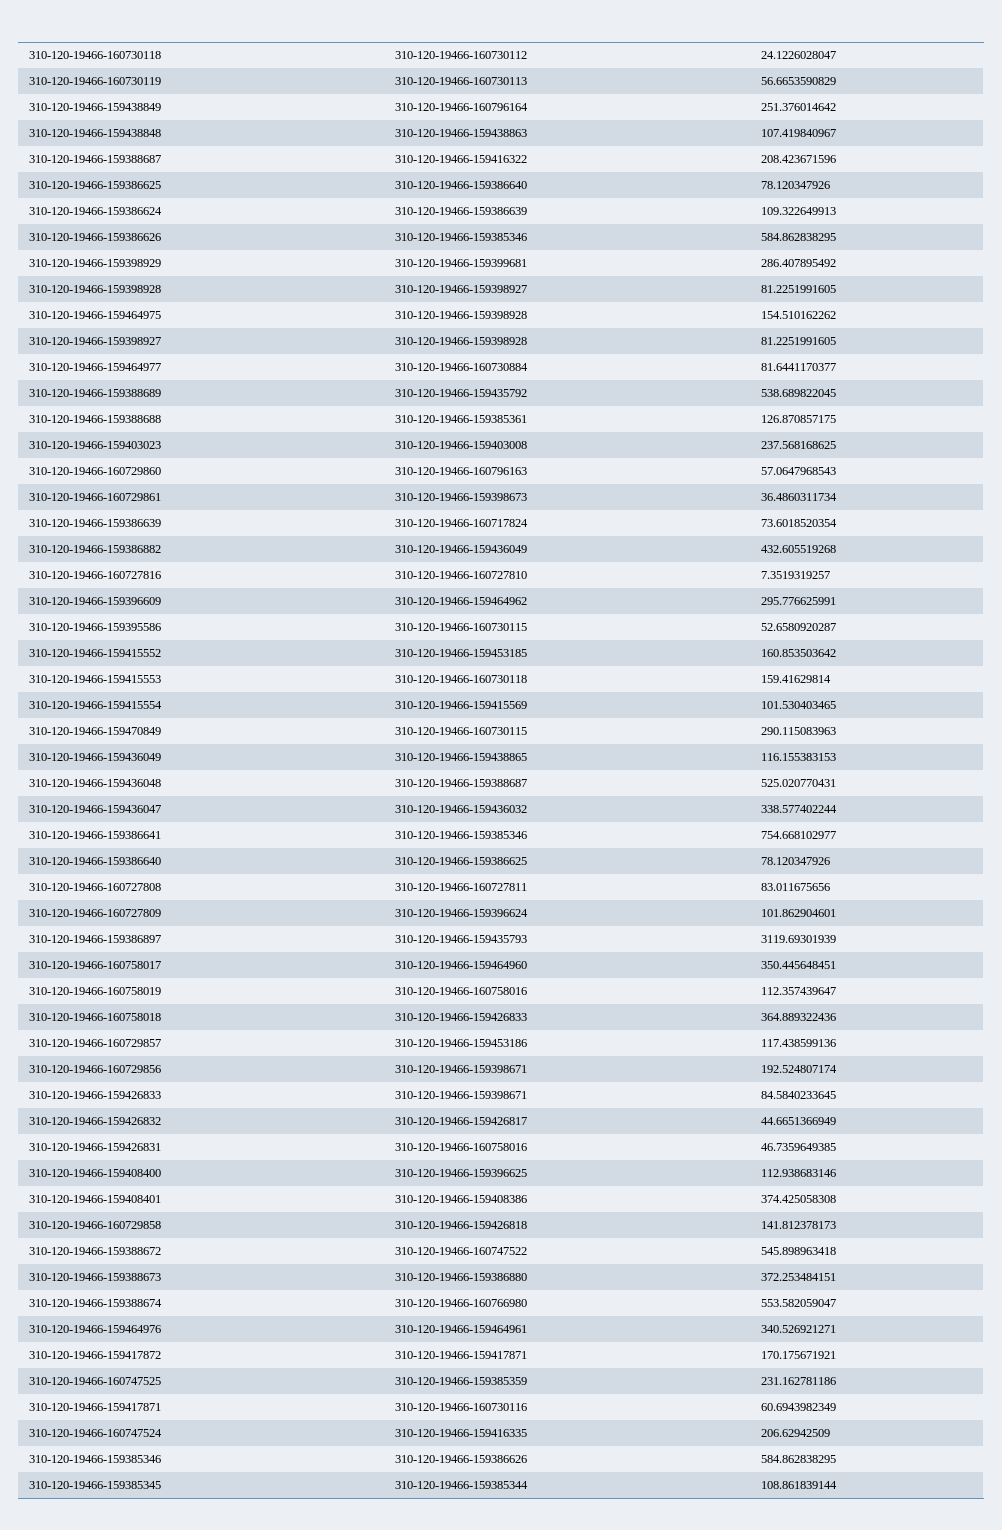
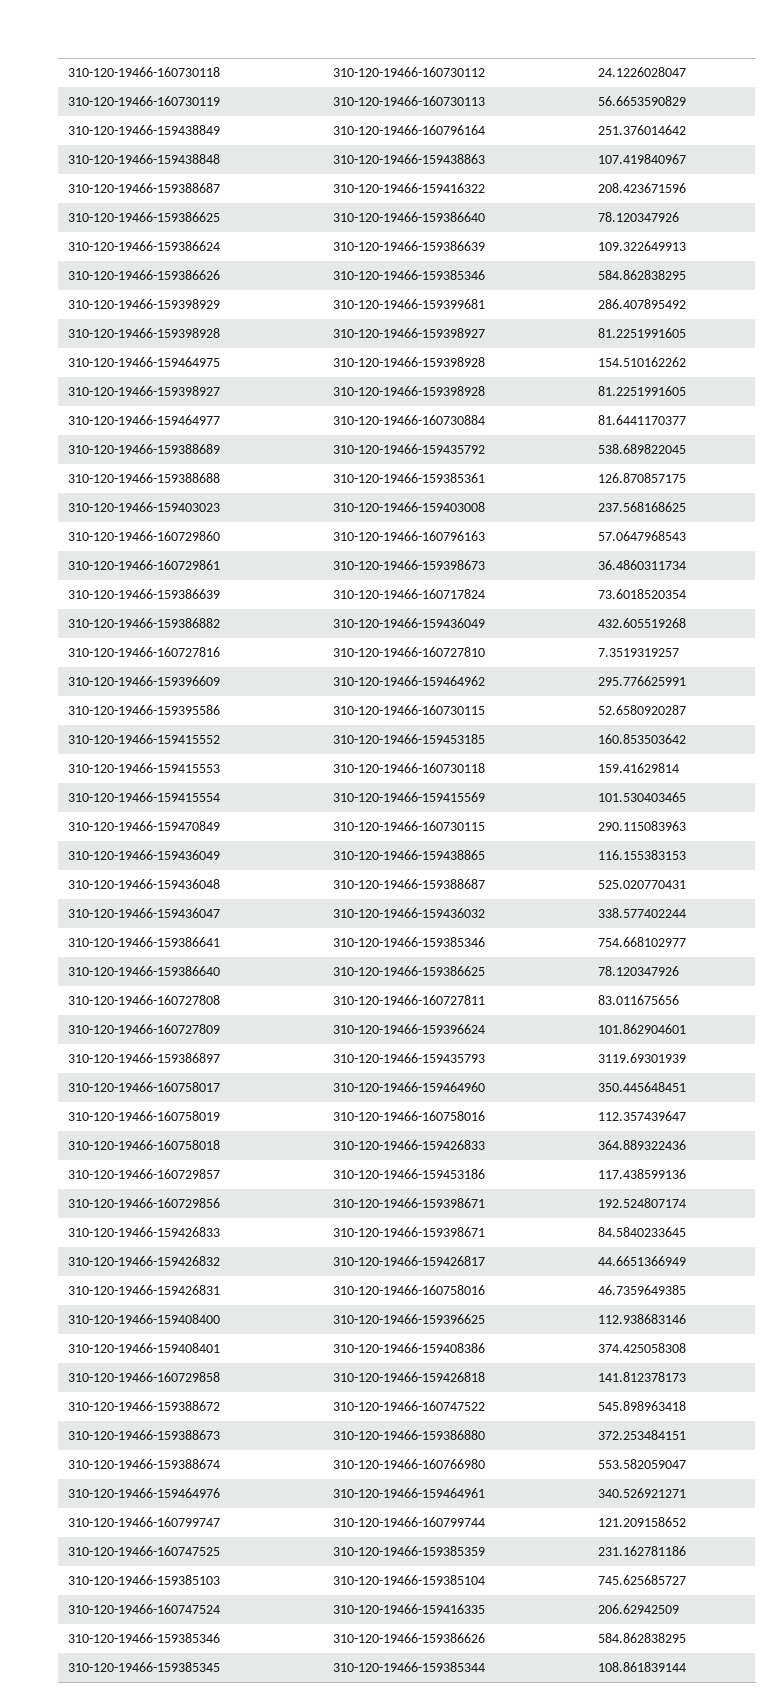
[29,1351,162,1359] [395,1351,528,1359] [761,1351,837,1359] 310-120-19466-159417872 | 310-120-19466-159417871 | 170.175671921 -> [67,1517,220,1527] [332,1517,485,1527] [597,1517,686,1527] 310-120-19466-160799747 | 310-120-19466-160799744 | 121.209158652
[29,1403,162,1411] [395,1403,528,1411] [761,1403,837,1411] 310-120-19466-159417871 | 310-120-19466-160730116 | 60.6943982349 -> [67,1575,220,1585] [332,1575,485,1585] [597,1575,686,1585] 310-120-19466-159385103 | 310-120-19466-159385104 | 745.625685727

